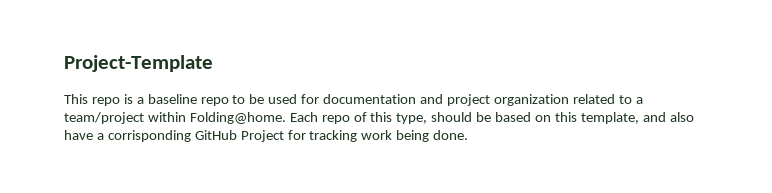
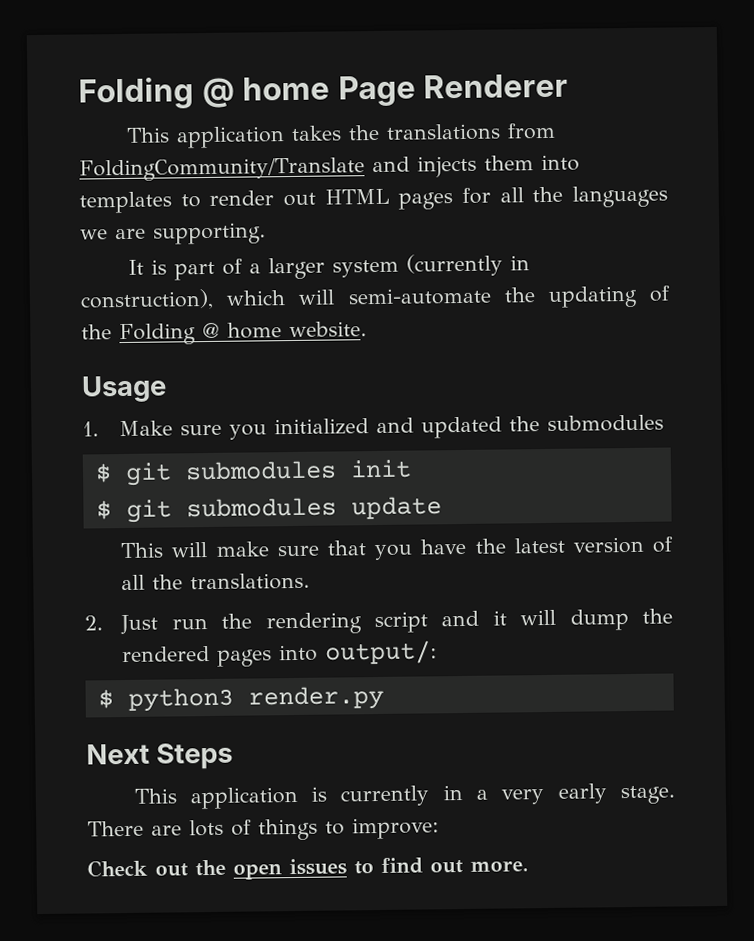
[64,55,213,72] [64,94,643,106] [64,112,694,124] [64,130,469,142] Project-Template // This repo is a baseline repo to be used for documentation and project organization related to a team/project within Folding@home. Each repo of this type, should be based on this template, and also have a corrisponding GitHub Project for tracking work being done. -> [78,73,569,110] [125,122,556,149] [79,154,580,182] [79,185,668,214] [80,222,266,245] [127,253,530,281] [80,285,671,311] [81,321,367,346] [81,375,167,403] [82,414,665,440] [94,459,412,486] [95,496,442,523] [120,536,674,561] [121,572,311,591] [84,608,674,635] [122,640,438,667] [97,685,384,712] [86,742,234,770] [133,783,675,810] [87,817,439,841] [87,857,529,880] Folding @ home Page Renderer // This application takes the translations from FoldingCommunity/Translate and injects them into templates to render out HTML pages for all the languages we are supporting. // It is part of a larger system (currently in construction), which will semi-automate the updating of the Folding @ home website. // Usage // 1. Make sure you initialized and updated the submodules // $ git submodules init // $ git submodules update // This will make sure that you have the latest version of all the translations. // 2. Just run the rendering script and it will dump the rendered pages into output/: // $ python3 render.py // Next Steps // This application is currently in a very early stage. There are lots of things to improve: // Check out the open issues to find out more.

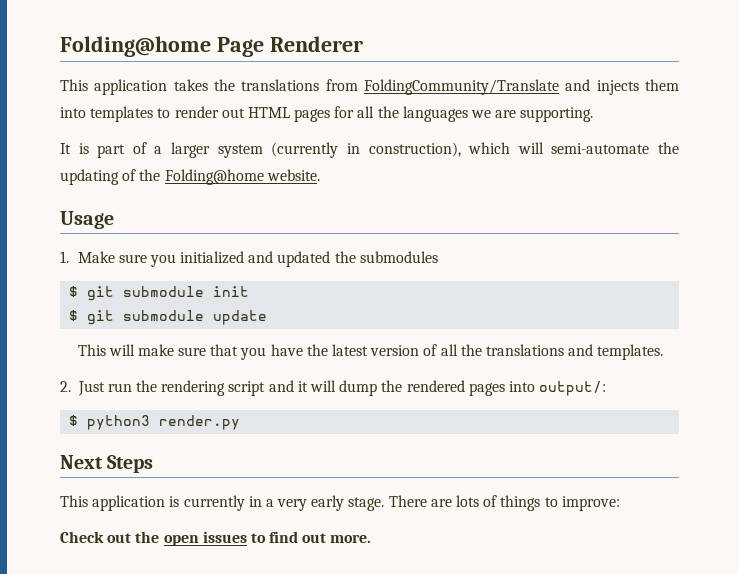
[78,76,331,110] Folding @ home -> [60,36,211,57] Folding@home
[119,322,282,346] Folding @ home -> [164,169,264,185] Folding@home
[184,460,337,481] submodules -> [123,286,205,297] submodule
[185,497,337,518] submodules -> [123,310,205,321] submodule
[190,572,311,591] translations. -> [485,344,664,360] translations and templates.

